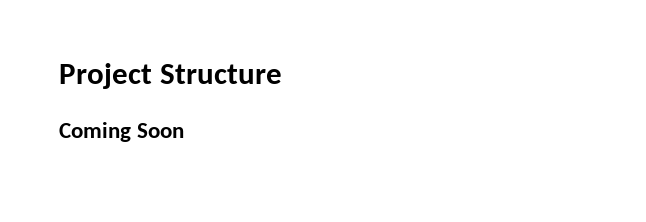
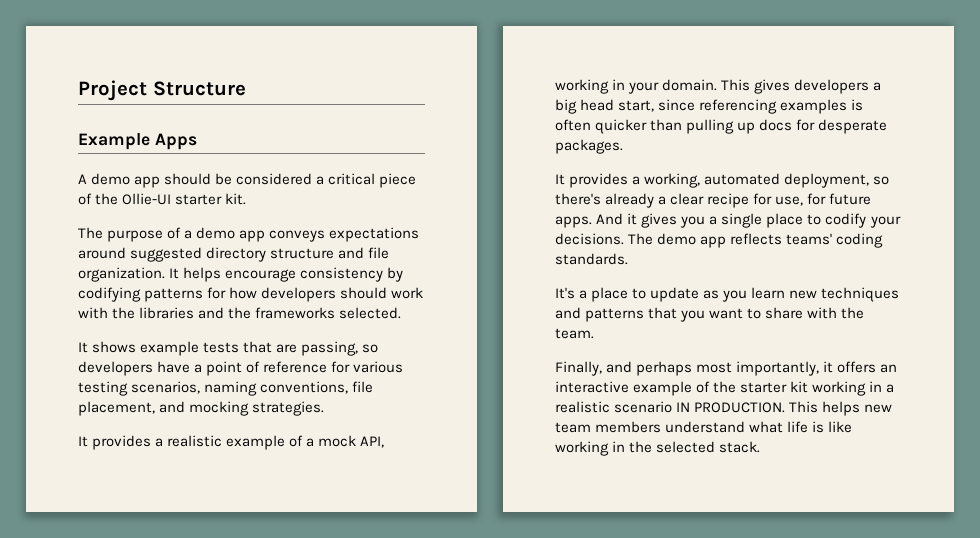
[59,122,185,142] Coming Soon -> [78,133,197,150] [78,173,417,188] [78,193,247,205] [78,227,420,242] [78,247,390,262] [78,267,404,282] [78,287,424,302] [78,307,402,319] [78,341,379,356] [78,361,404,376] [78,381,374,396] [78,401,325,416] [78,435,385,450] [555,79,882,94] [555,99,864,114] [555,119,888,134] [555,139,623,154] [555,173,890,188] [555,193,872,208] [555,213,901,228] [555,233,884,248] [555,253,628,265] [555,287,900,302] [555,307,865,322] [555,328,594,339] [555,361,898,376] [555,381,895,396] [555,401,893,416] [555,421,853,433] [555,441,761,456] Example Apps // A demo app should be considered a critical piece of the Ollie-UI starter kit. // The purpose of a demo app conveys expectations around suggested directory structure and file organization. It helps encourage consistency by codifying patterns for how developers should work with the libraries and the frameworks selected. // It shows example tests that are passing, so developers have a point of reference for various testing scenarios, naming conventions, file placement, and mocking strategies. // It provides a realistic example of a mock API, working in your domain. This gives developers a big head start, since referencing examples is often quicker than pulling up docs for desperate packages. // It provides a working, automated deployment, so there's already a clear recipe for use, for future apps. And it gives you a single place to codify your decisions. The demo app reflects teams' coding standards. // It's a place to update as you learn new techniques and patterns that you want to share with the team. // Finally, and perhaps most importantly, it offers an interactive example of the starter kit working in a realistic scenario IN PRODUCTION. This helps new team members understand what life is like working in the selected stack.

